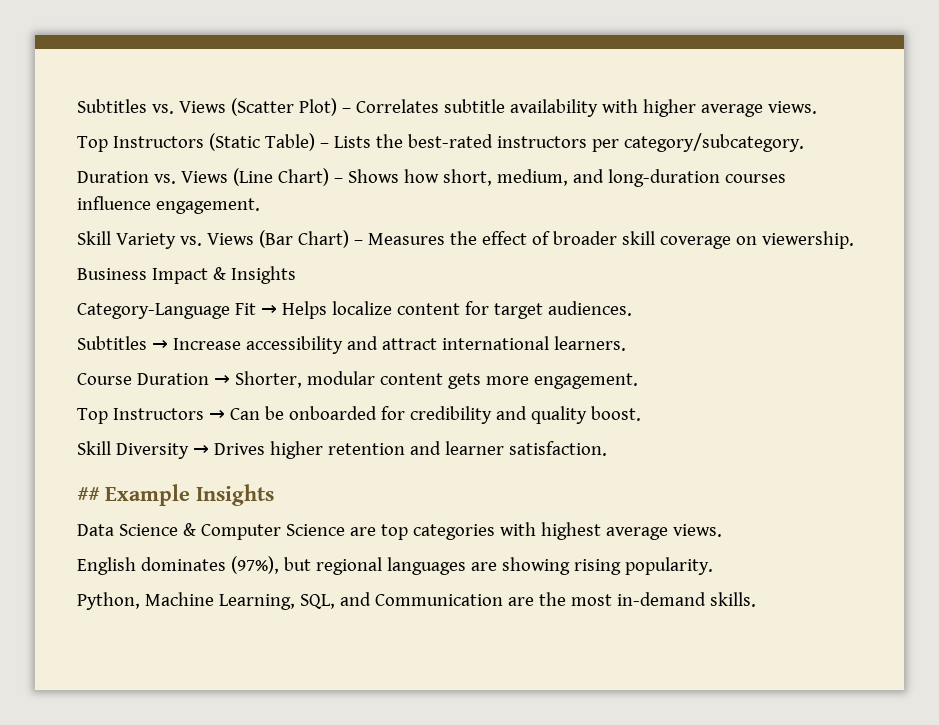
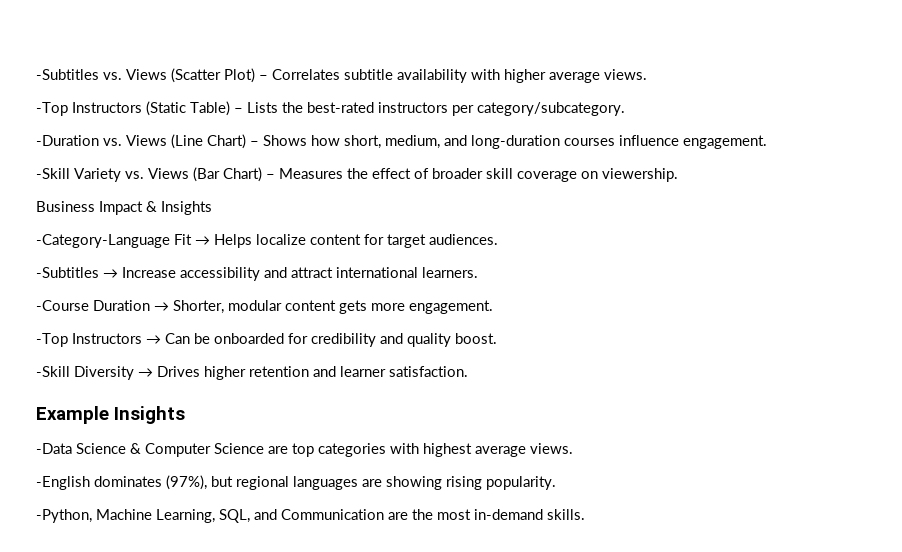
[77,99,147,113] Subtitles -> [36,69,99,80] -Subtitles
[77,136,108,152] Top -> [36,102,68,116] -Top
[77,171,149,183] Duration -> [36,135,99,146] -Duration
[77,231,111,245] Skill -> [36,168,70,179] -Skill
[77,303,230,319] Category-Language -> [36,234,170,248] -Category-Language
[77,336,147,350] Subtitles -> [36,267,99,278] -Subtitles
[77,373,132,385] Course -> [36,300,89,311] -Course
[77,408,108,424] Top -> [36,333,68,347] -Top
[77,441,111,455] Skill -> [36,366,70,377] -Skill
[77,487,100,501] ## -> (468, 371) none
[77,524,114,536] Data -> [36,443,72,454] -Data
[77,557,136,575] English -> [36,476,90,490] -English
[77,592,140,610] Python, -> [36,509,92,523] -Python,

